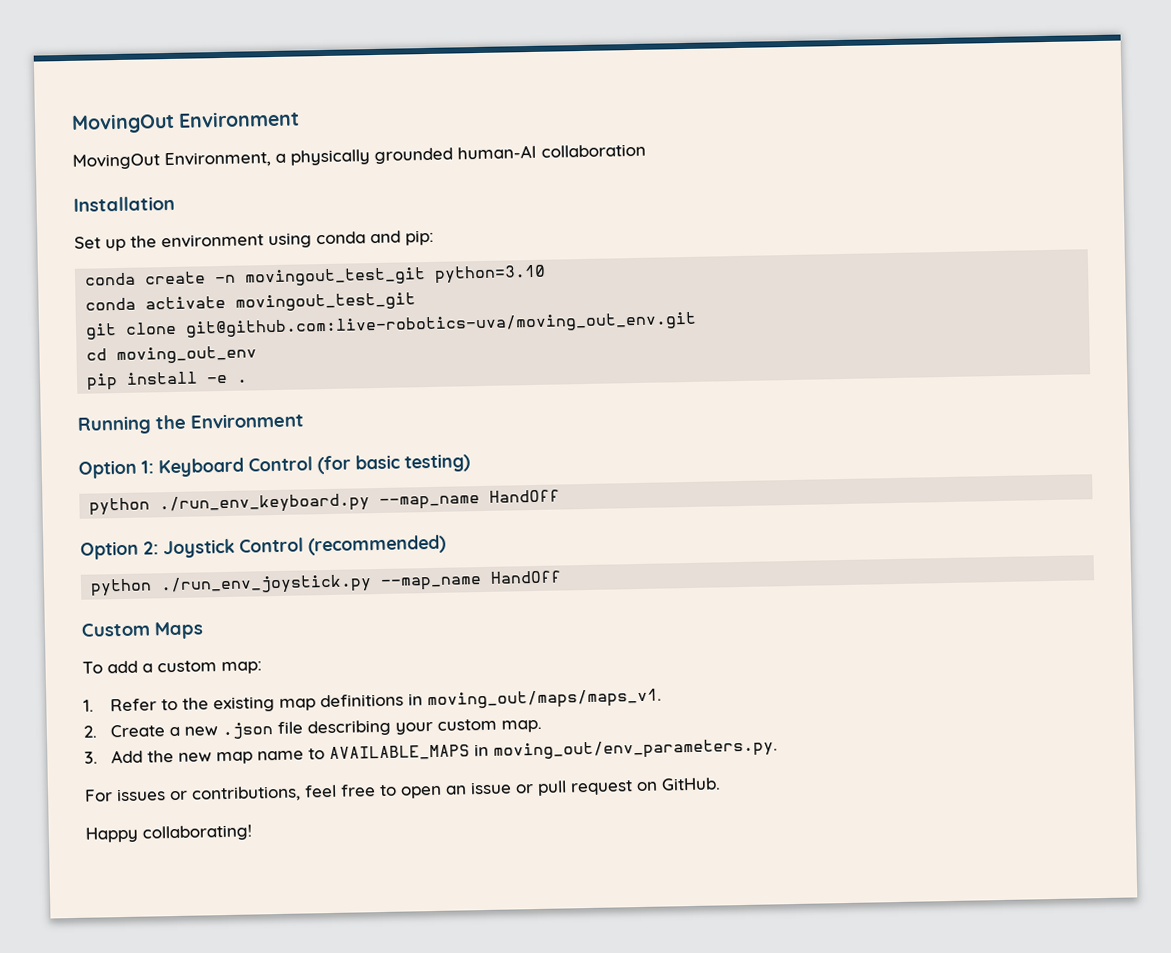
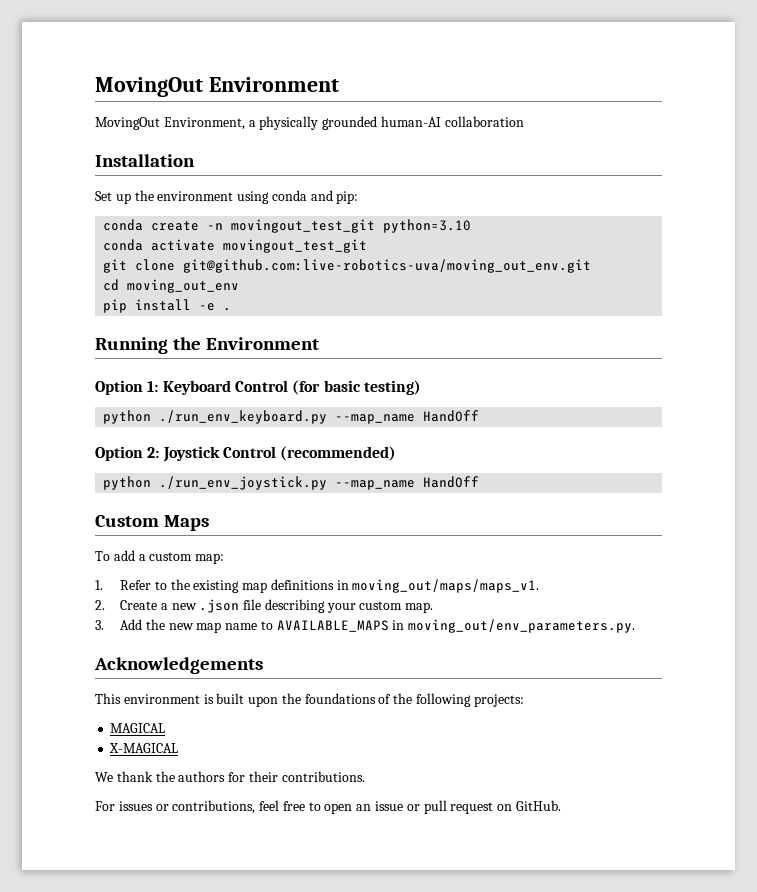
(778, 749) none -> [94,657,263,674] [95,693,524,707] [110,723,166,733] [109,743,179,753] [95,771,365,782] // Acknowledgements // This environment is built upon the foundations of the following projects: // MAGICAL // X-MAGICAL // We thank the authors for their contributions.
[85,824,252,843] // Happy collaborating! -> (561, 805) none

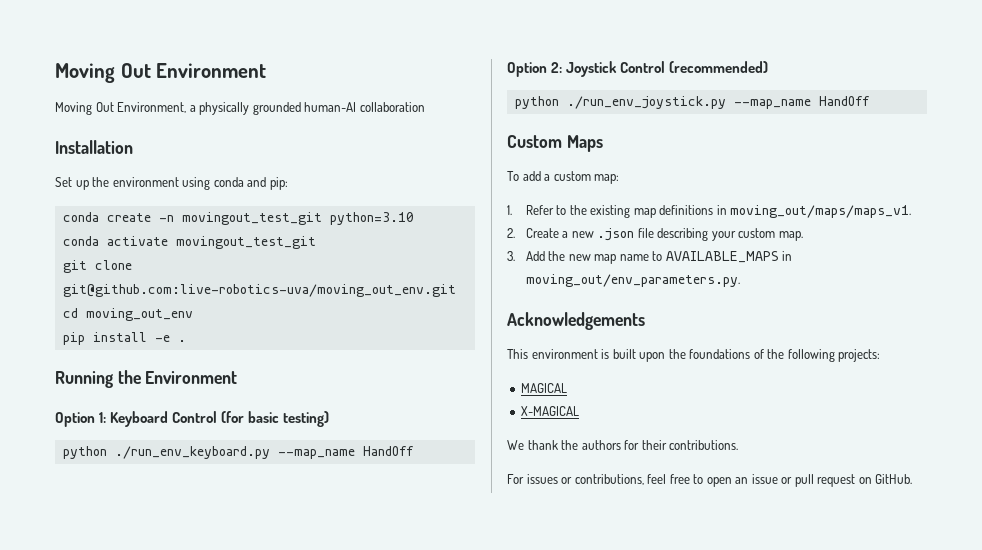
[95,77,339,97] [95,117,160,130] MovingOut Environment // MovingOut -> [55,63,267,83] [55,102,114,115] Moving Out Environment // Moving Out

